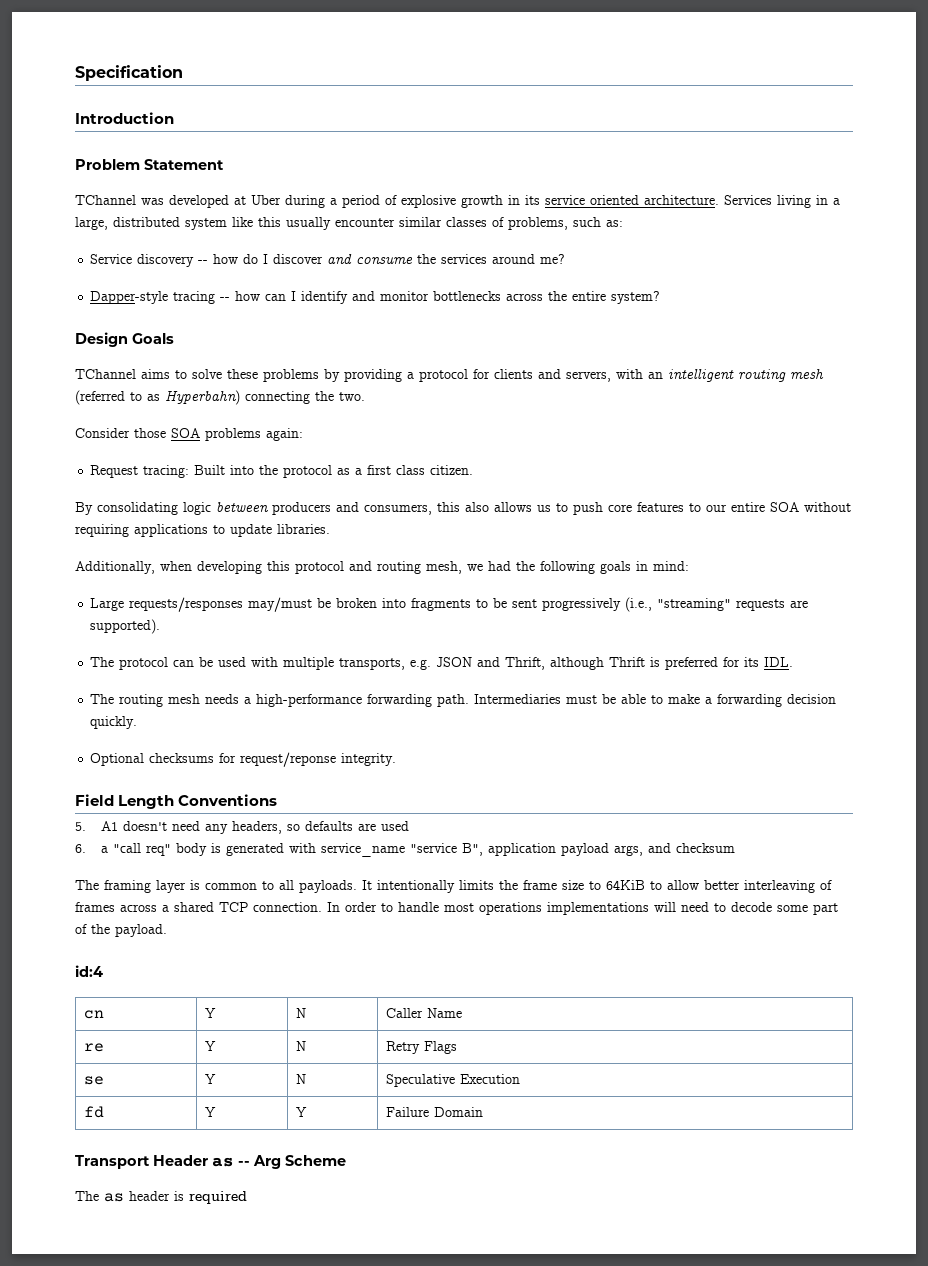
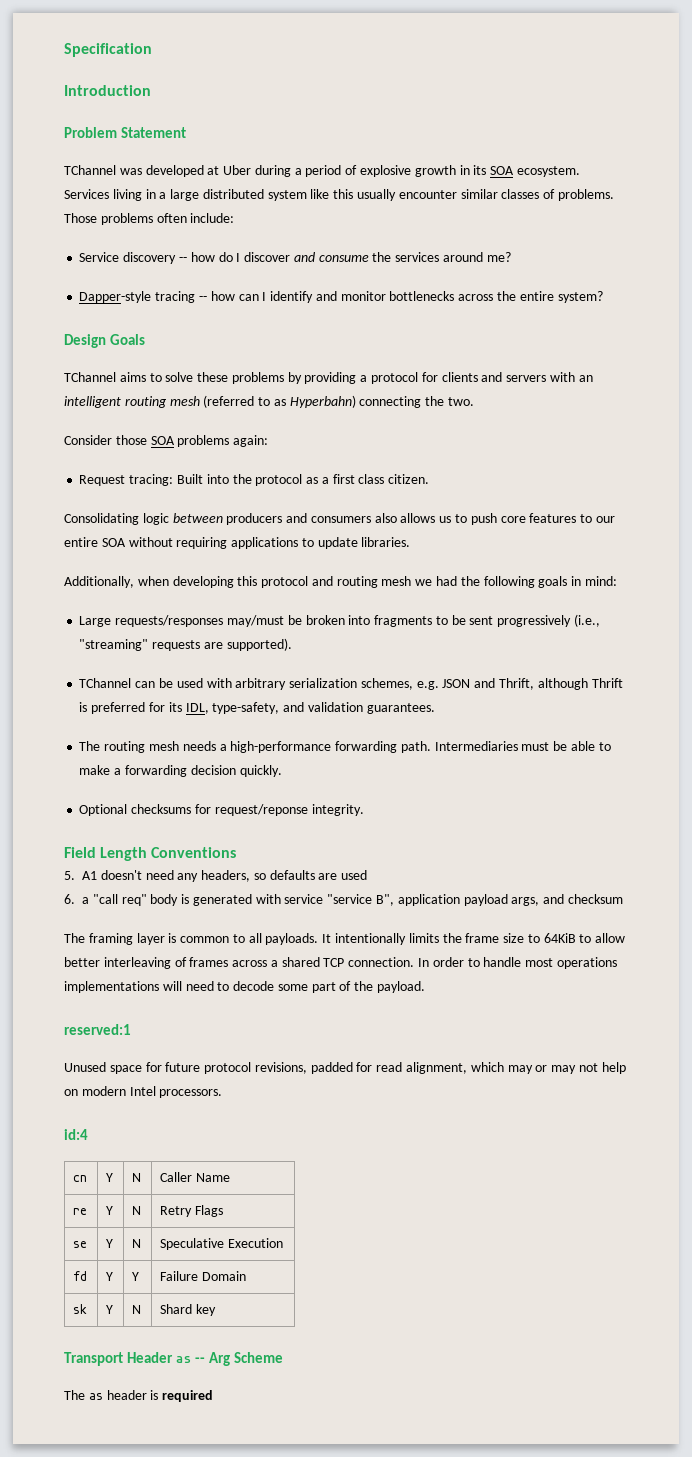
[545,195,719,205] service oriented architecture. -> [490,166,580,177] SOA ecosystem.
[75,217,108,230] large, -> [170,189,200,201] large
[508,217,623,230] problems, such as: -> [557,189,614,201] [64,213,235,225] problems. Those problems often include:
[566,371,611,382] servers, -> [506,375,547,382] servers
[75,502,178,515] By consolidating -> [64,513,139,525] Consolidating
[364,502,460,515] consumers, this -> [310,516,371,523] consumers
[426,561,462,574] mesh, -> [381,576,412,586] mesh
[90,657,169,670] The protocol -> [79,678,132,688] TChannel
[283,657,406,670] multiple transports, -> [235,678,413,690] arbitrary serialization schemes,
[764,657,794,667] IDL. -> [185,702,435,714] IDL, type-safety, and validation guarantees.
[321,843,406,857] service_name -> [284,894,324,904] service
(167, 930) none -> [64,1024,131,1035] [64,1062,626,1074] [64,1086,223,1098] // reserved:1 // Unused space for future protocol revisions, padded for read alignment, which may or may not help on modern Intel processors.
(484, 1112) none -> [73,1304,88,1314] [106,1305,114,1314] [132,1305,142,1314] [160,1304,216,1316] // sk | Y | N | Shard key

